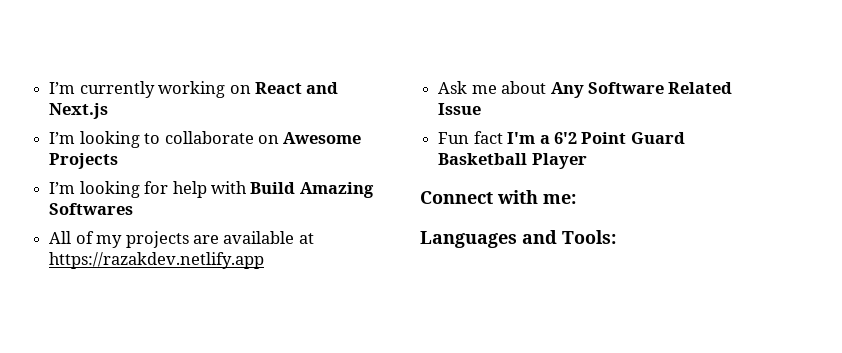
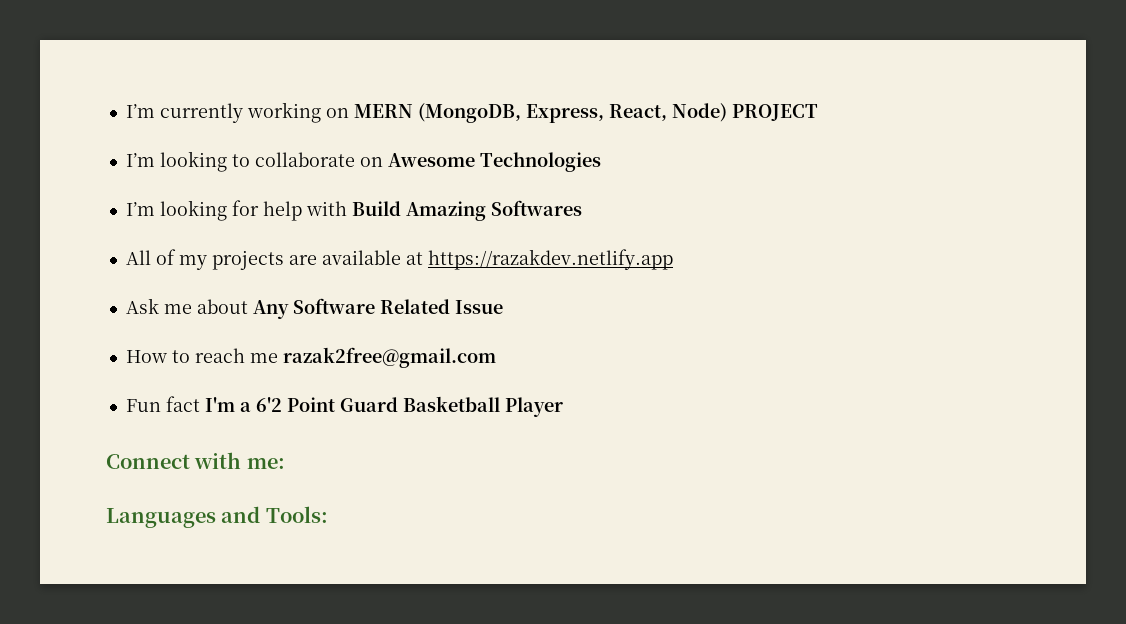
[254,82,339,94] [49,103,109,119] React and Next.js -> [353,103,818,123] MERN (MongoDB, Express, React, Node) PROJECT
[49,153,119,169] Projects -> [479,152,601,172] Technologies
(482, 109) none -> [125,347,496,368] // How to reach me razak2free@gmail.com

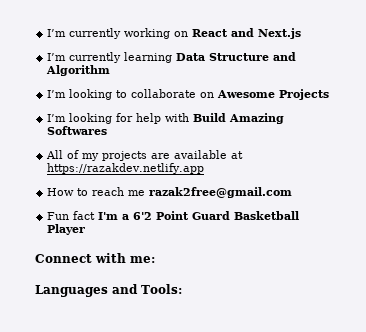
[353,103,818,123] MERN (MongoDB, Express, React, Node) PROJECT -> [192,28,302,39] [47,52,297,63] [46,65,111,76] React and Next.js // I’m currently learning Data Structure and Algorithm
[479,152,601,172] Technologies -> [279,89,330,100] Projects
[125,298,503,319] // Ask me about Any Software Related Issue -> (205, 168) none

